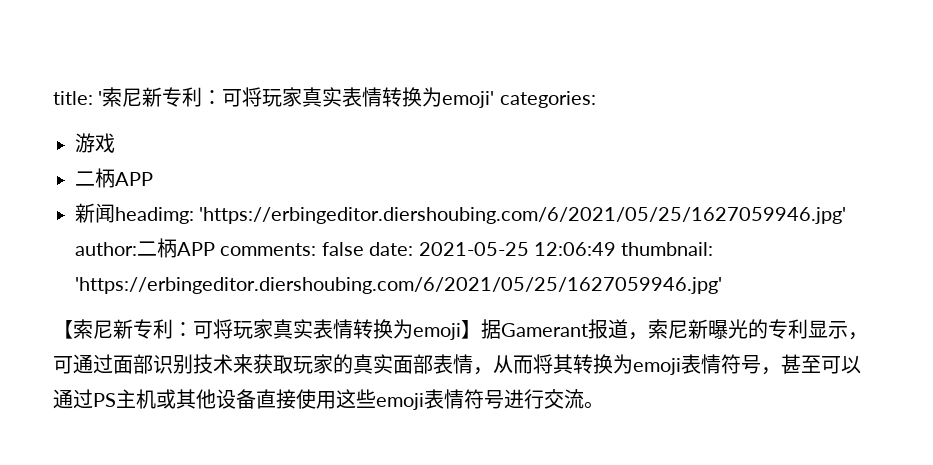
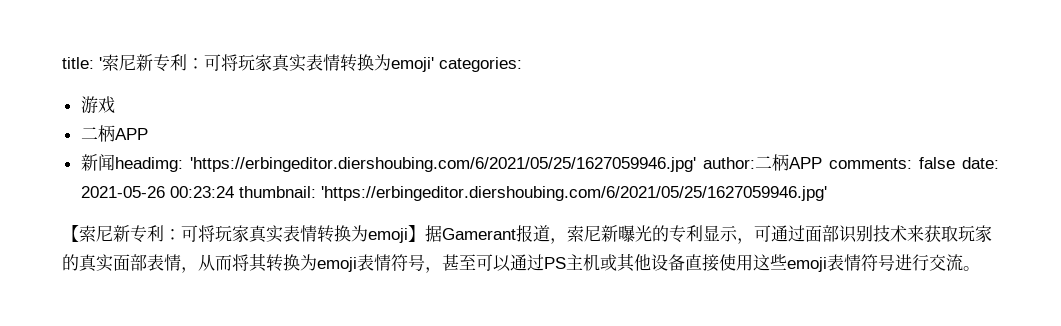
[418,242,616,256] 2021-05-25 12:06:49 -> [80,186,234,198] 2021-05-26 00:23:24

